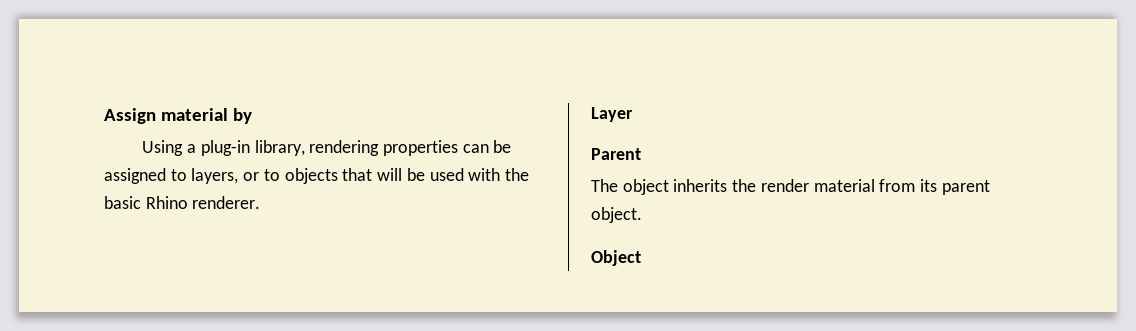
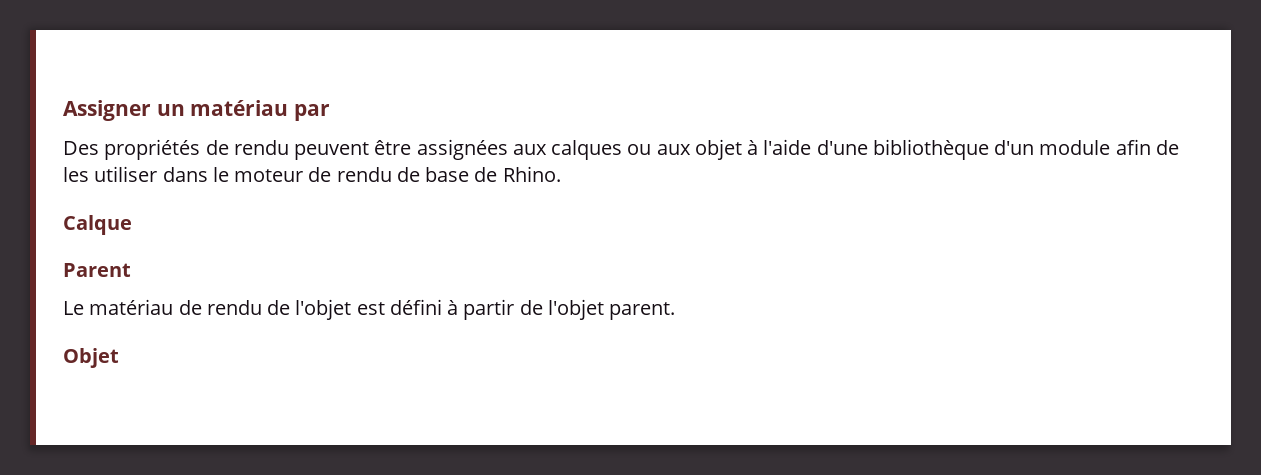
[104,108,253,124] [142,140,512,156] [104,168,529,184] [104,196,261,209] [591,107,633,122] [591,148,641,160] [591,179,990,195] [591,207,642,223] [591,250,641,266] Assign material by // Using a plug-in library, rendering properties can be assigned to layers, or to objects that will be used with the basic Rhino renderer. // Layer // Parent // The object inherits the render material from its parent object. // Object -> [63,100,331,121] [63,139,1180,160] [63,166,561,182] [63,215,132,235] [63,263,131,277] [63,299,676,320] [63,348,119,368] Assigner un matériau par // Des propriétés de rendu peuvent être assignées aux calques ou aux objet à l'aide d'une bibliothèque d'un module afin de les utiliser dans le moteur de rendu de base de Rhino. // Calque // Parent // Le matériau de rendu de l'objet est défini à partir de l'objet parent. // Objet

